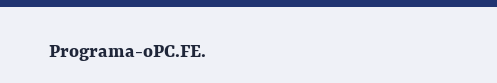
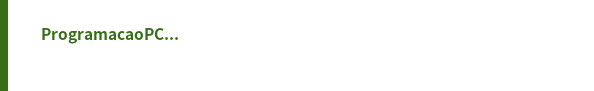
[49,45,206,61] Programa-oPC.FE. -> [41,28,179,44] ProgramacaoPC...

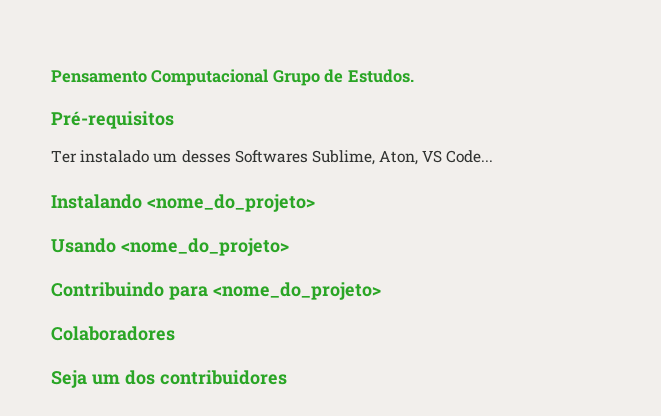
[41,28,179,44] ProgramacaoPC... -> [51,69,414,86] [51,111,174,129] [51,150,494,165] [51,194,315,212] [51,238,289,256] [51,282,381,300] [51,326,175,341] [51,370,287,388] Pensamento Computacional Grupo de Estudos. // Pré-requisitos // Ter instalado um desses Softwares Sublime, Aton, VS Code... // Instalando <nome_do_projeto> // Usando <nome_do_projeto> // Contribuindo para <nome_do_projeto> // Colaboradores // Seja um dos contribuidores

